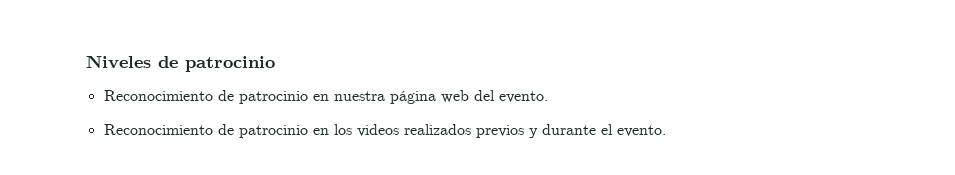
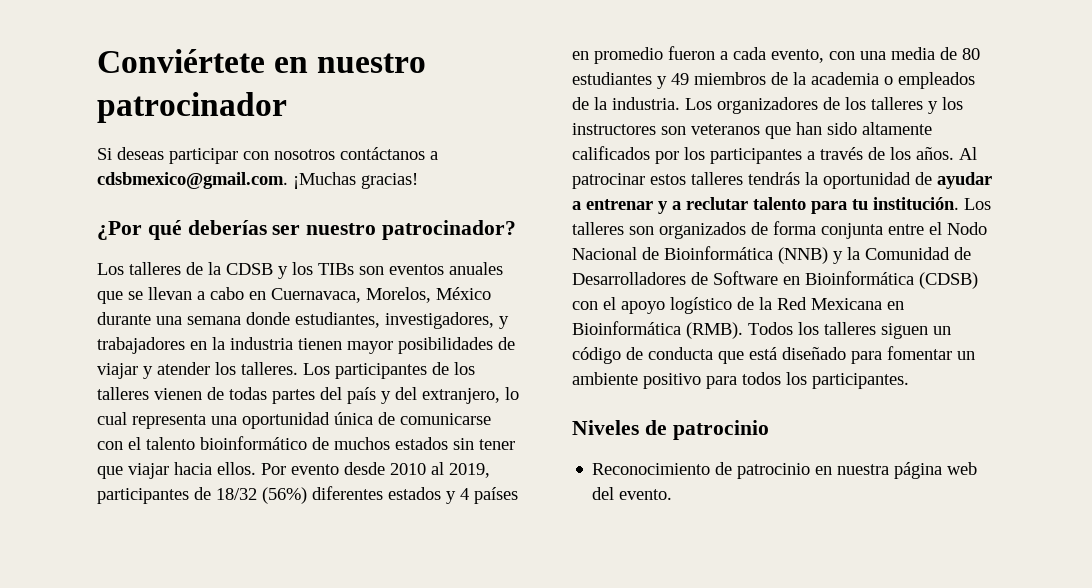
(86, 62) none -> [97,49,427,73] [97,92,287,123] [97,147,438,164] [97,172,418,189] [97,220,517,240] [97,262,503,279] [97,287,491,304] [97,312,509,329] [97,337,515,354] [97,362,475,379] [97,387,519,404] [97,412,491,429] [97,436,515,450] [97,462,490,479] [97,486,518,504] [572,46,980,64] [572,72,975,89] [572,97,963,114] [572,122,932,139] [572,146,977,164] [572,172,992,189] [572,197,991,214] [572,221,987,239] [572,246,971,264] [572,271,978,289] [572,297,904,314] [572,321,951,339] [572,346,975,364] [572,372,909,389] Conviértete en nuestro patrocinador // Si deseas participar con nosotros contáctanos a cdsbmexico@gmail.com. ¡Muchas gracias! // ¿Por qué deberías ser nuestro patrocinador? // Los talleres de la CDSB y los TIBs son eventos anuales que se llevan a cabo en Cuernavaca, Morelos, México durante una semana donde estudiantes, investigadores, y trabajadores en la industria tienen mayor posibilidades de viajar y atender los talleres. Los participantes de los talleres vienen de todas partes del país y del extranjero, lo cual representa una oportunidad única de comunicarse con el talento bioinformático de muchos estados sin tener que viajar hacia ellos. Por evento desde 2010 al 2019, participantes de 18/32 (56%) diferentes estados y 4 países en promedio fueron a cada evento, con una media de 80 estudiantes y 49 miembros de la academia o empleados de la industria. Los organizadores de los talleres y los instructores son veteranos que han sido altamente calificados por los participantes a través de los años. Al patrocinar estos talleres tendrás la oportunidad de ayudar a entrenar y a reclutar talento para tu institución. Los talleres son organizados de forma conjunta entre el Nodo Nacional de Bioinformática (NNB) y la Comunidad de Desarrolladores de Software en Bioinformática (CDSB) con el apoyo logístico de la Red Mexicana en Bioinformática (RMB). Todos los talleres siguen un código de conducta que está diseñado para fomentar un ambiente positivo para todos los participantes. //
[103,124,666,138] // Reconocimiento de patrocinio en los videos realizados previos y durante el evento. -> (673, 494) none

